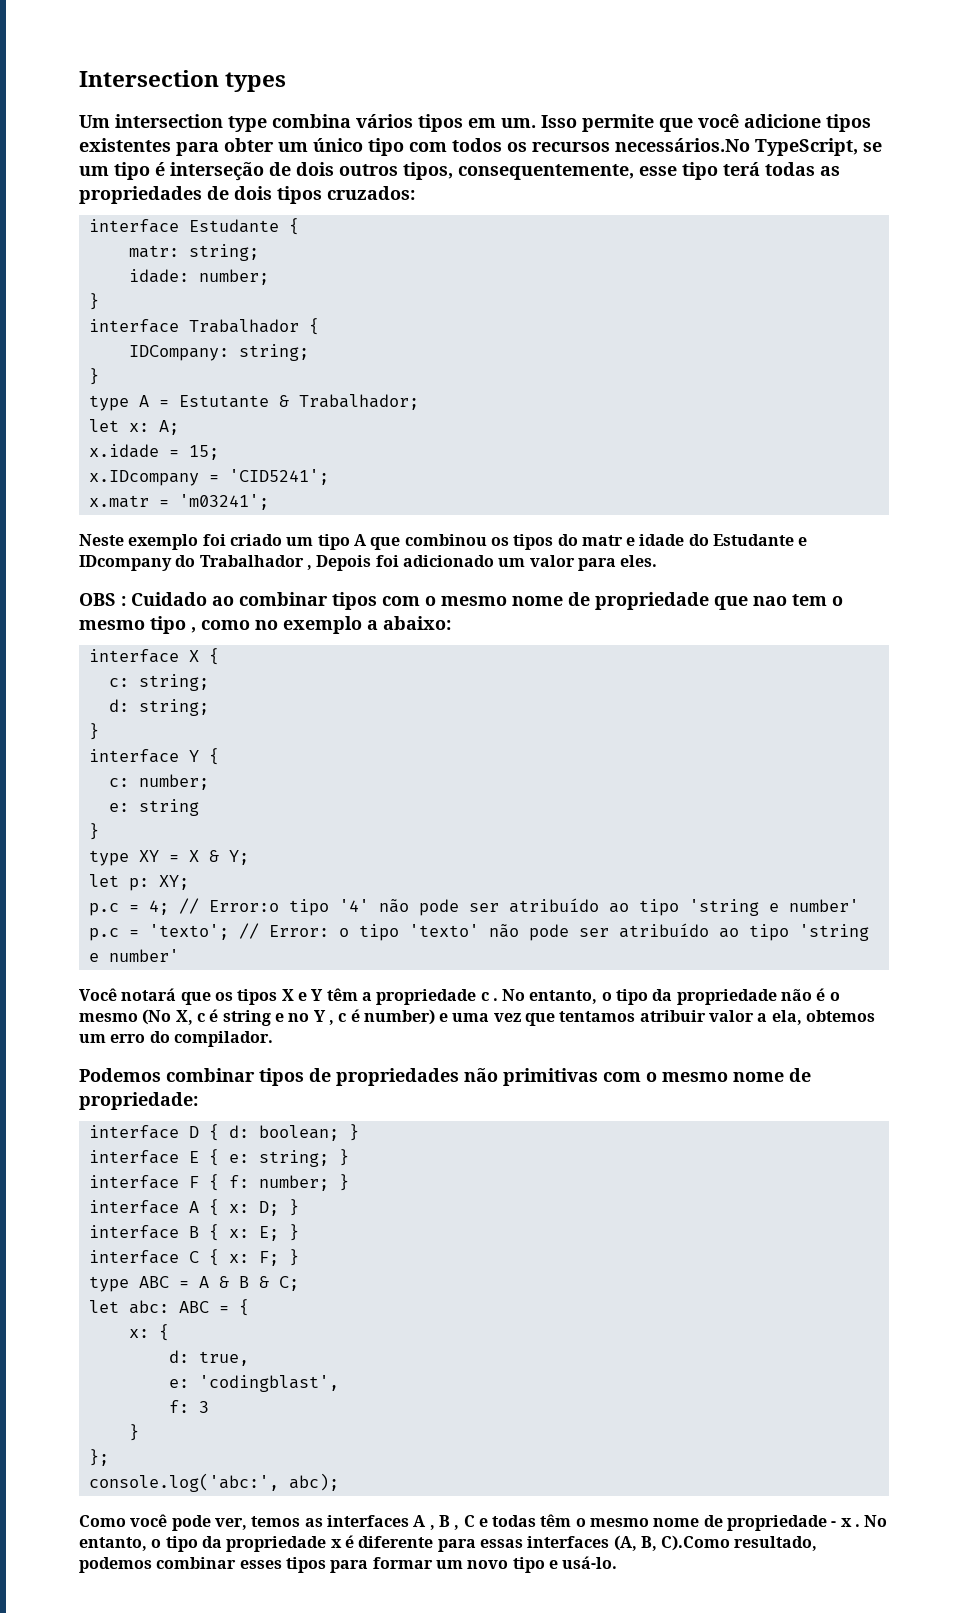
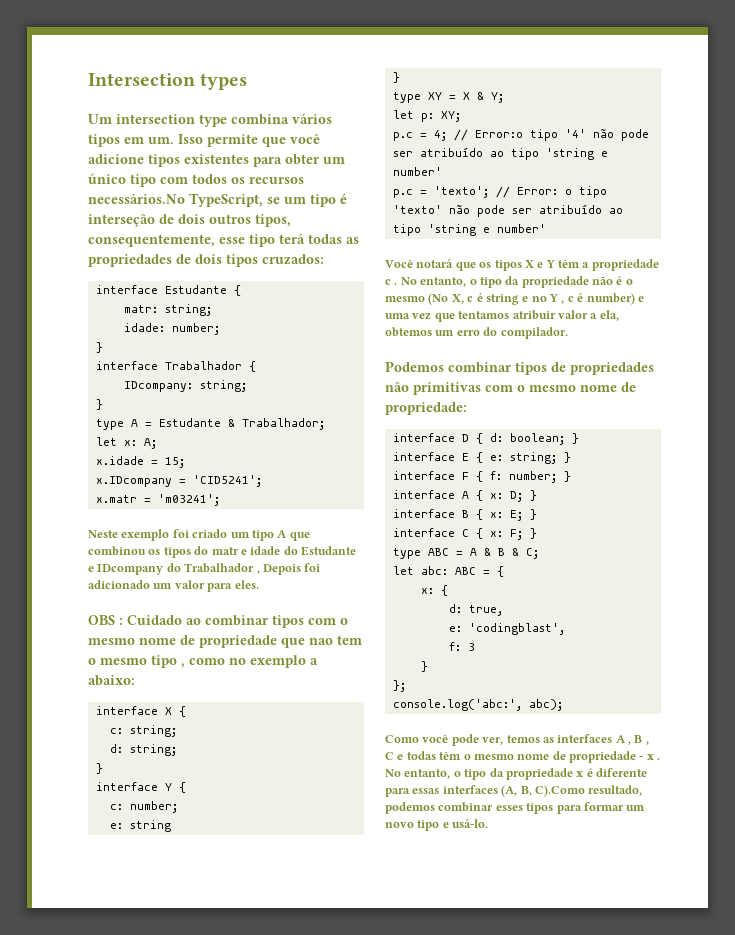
[128,345,229,361] IDCompany: -> [123,381,193,392] IDcompany:
[178,395,269,408] Estutante -> [158,418,221,427] Estudante

